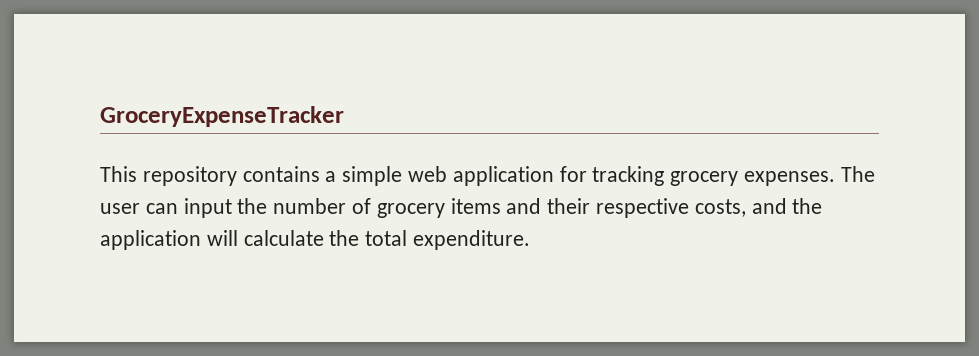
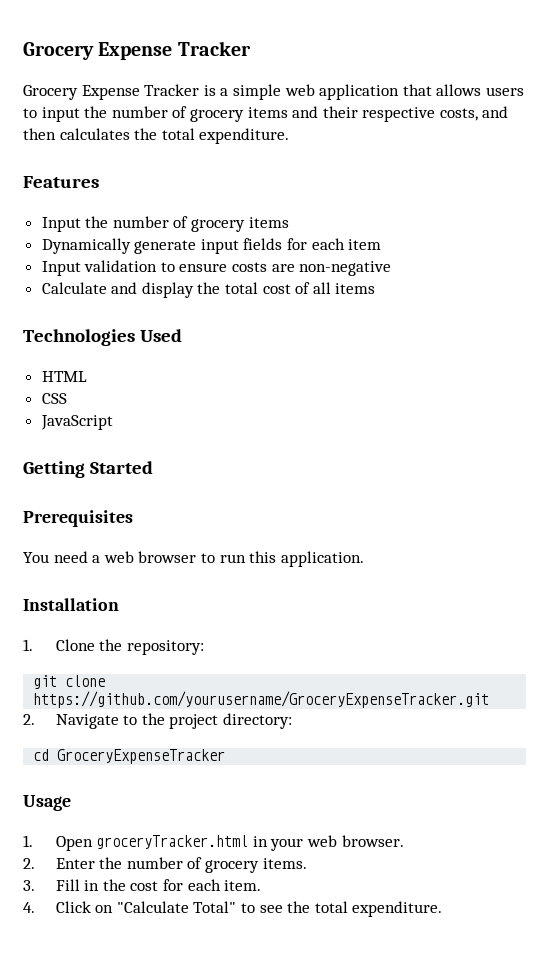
[100,106,344,127] [100,166,875,186] [100,203,178,214] GroceryExpenseTracker // This repository contains a simple web application for tracking grocery expenses. The user can -> [23,41,251,60] [23,84,524,100] [23,108,37,118] Grocery Expense Tracker // Grocery Expense Tracker is a simple web application that allows users to
[792,198,823,214] [100,230,531,250] the application will calculate the total expenditure. -> [23,128,290,144] [23,176,99,188] [41,216,289,232] [41,238,382,254] [41,260,392,276] [41,282,376,298] [23,329,182,346] [41,371,87,382] [41,393,67,404] [40,415,113,430] [23,461,153,478] [23,510,133,527] [23,551,364,567] [23,598,119,611] [23,639,204,655] [33,675,106,689] [33,691,490,708] [23,713,293,729] [33,749,226,764] [23,795,71,811] [23,835,404,851] [23,857,307,873] [23,879,262,891] [23,901,443,917] then calculates the total expenditure. // Features // Input the number of grocery items // Dynamically generate input fields for each item // Input validation to ensure costs are non-negative // Calculate and display the total cost of all items // Technologies Used // HTML // CSS // JavaScript // Getting Started // Prerequisites // You need a web browser to run this application. // Installation // 1. Clone the repository: // git clone https://github.com/yourusername/GroceryExpenseTracker.git // 2. Navigate to the project directory: // cd GroceryExpenseTracker // Usage // 1. Open groceryTracker.html in your web browser. // 2. Enter the number of grocery items. // 3. Fill in the cost for each item. // 4. Click on "Calculate Total" to see the total expenditure.

